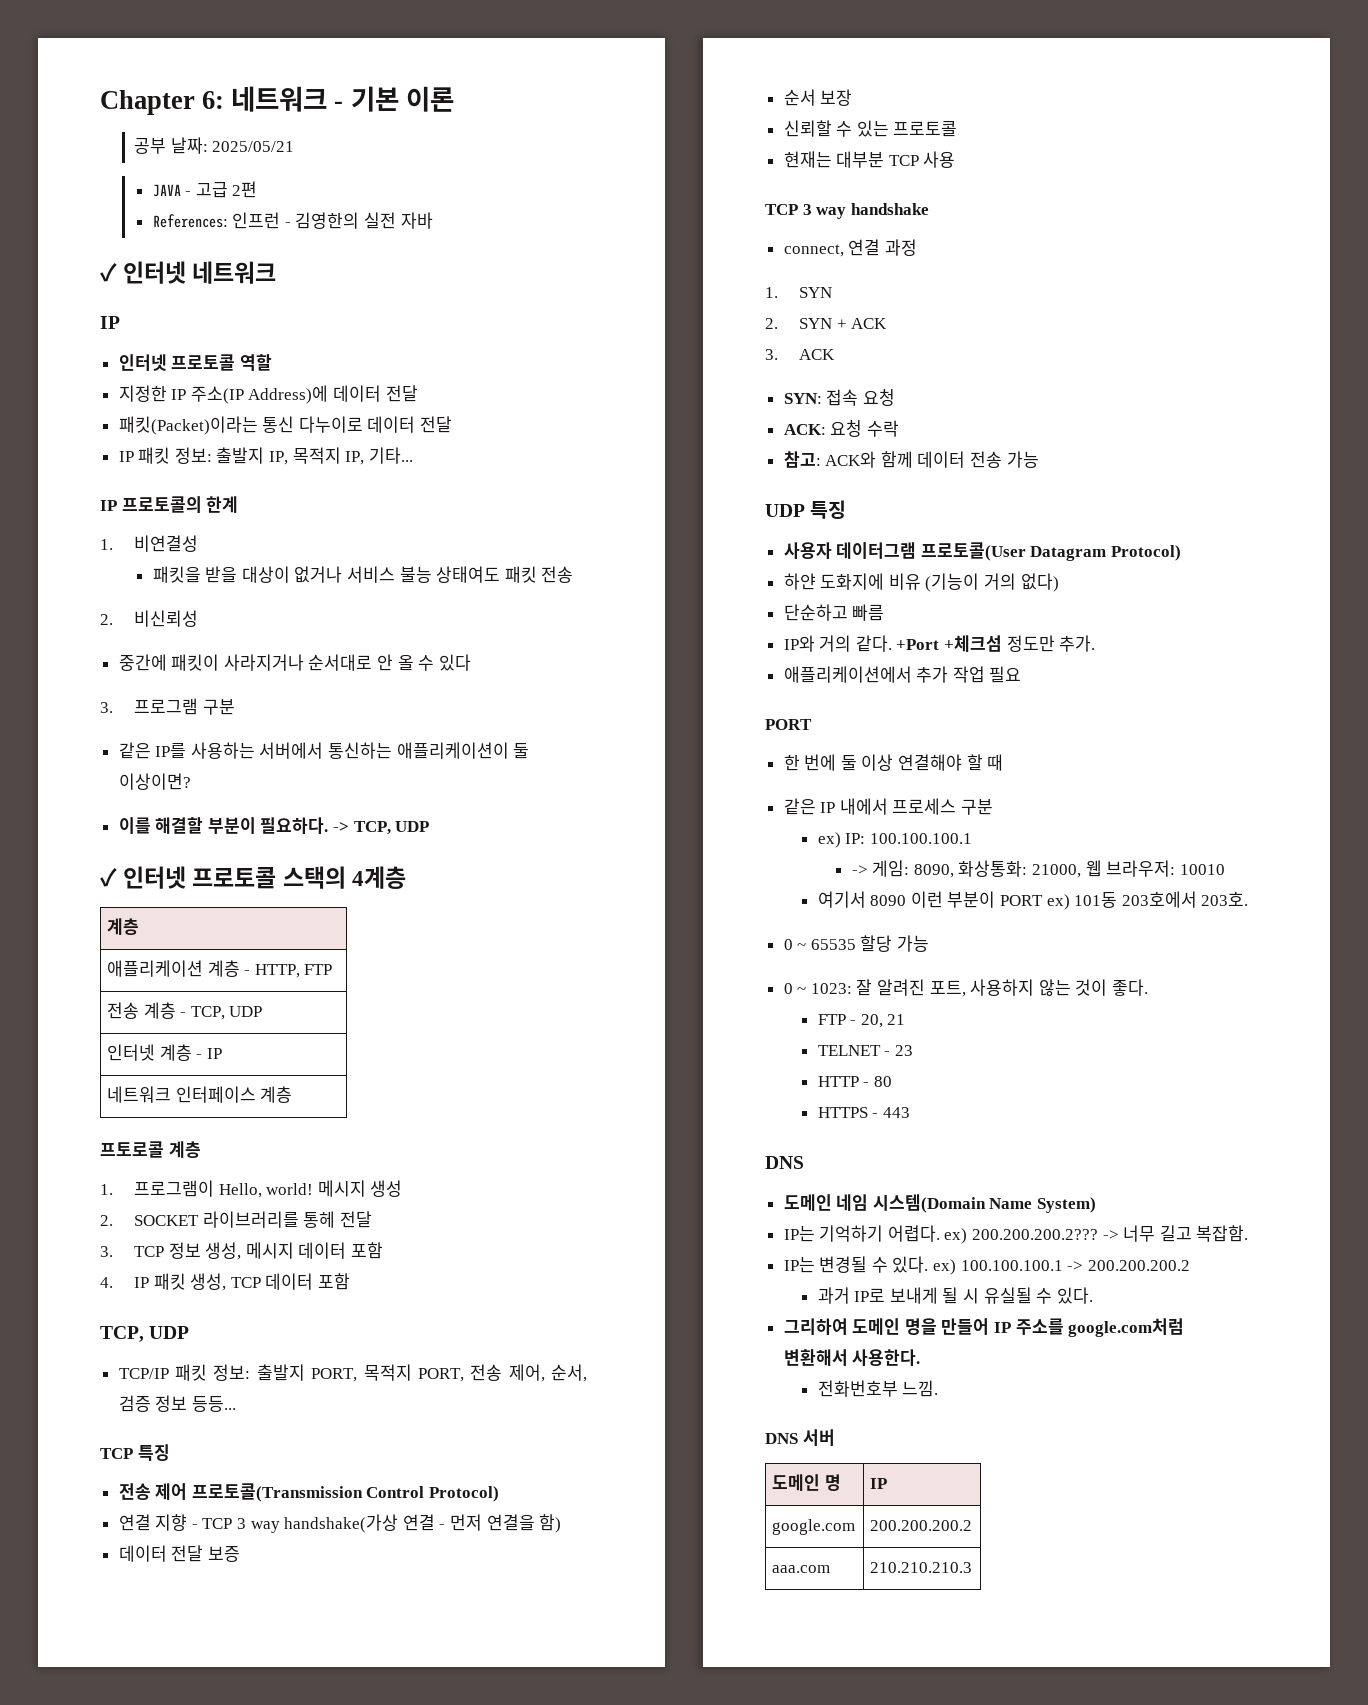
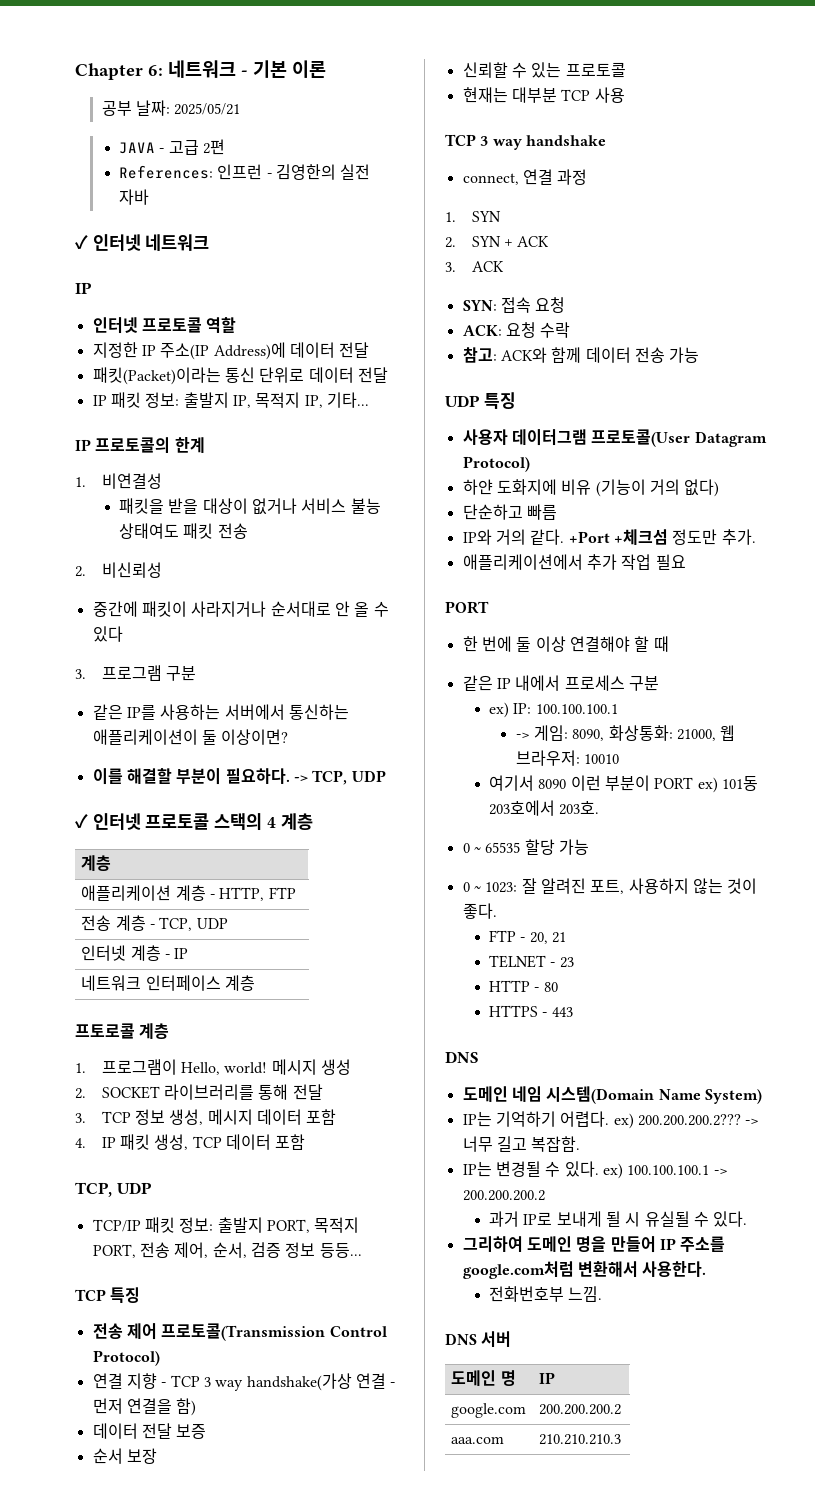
[298,416,363,433] 다누이로 -> [259,367,305,383] 단위로
[351,866,406,889] 4계층 -> [266,813,313,830] 4 계층
[303,1211,336,1228] 통헤 -> [258,1084,289,1100] 통해

